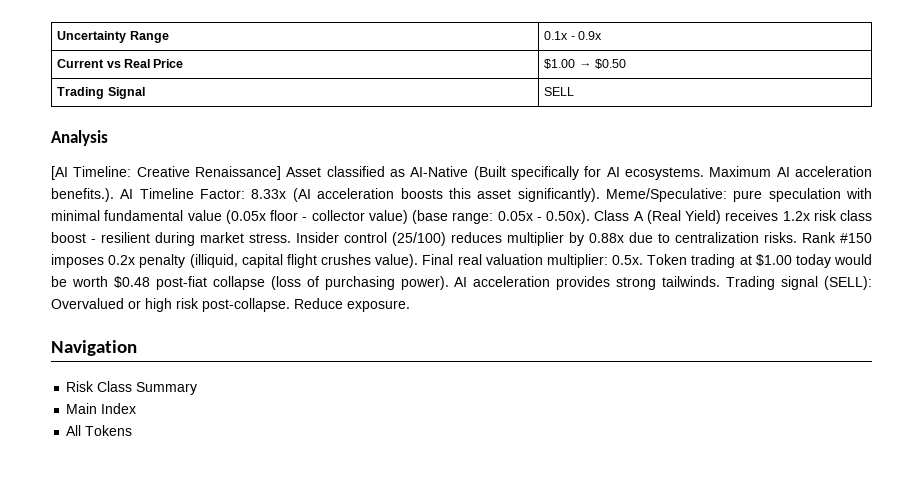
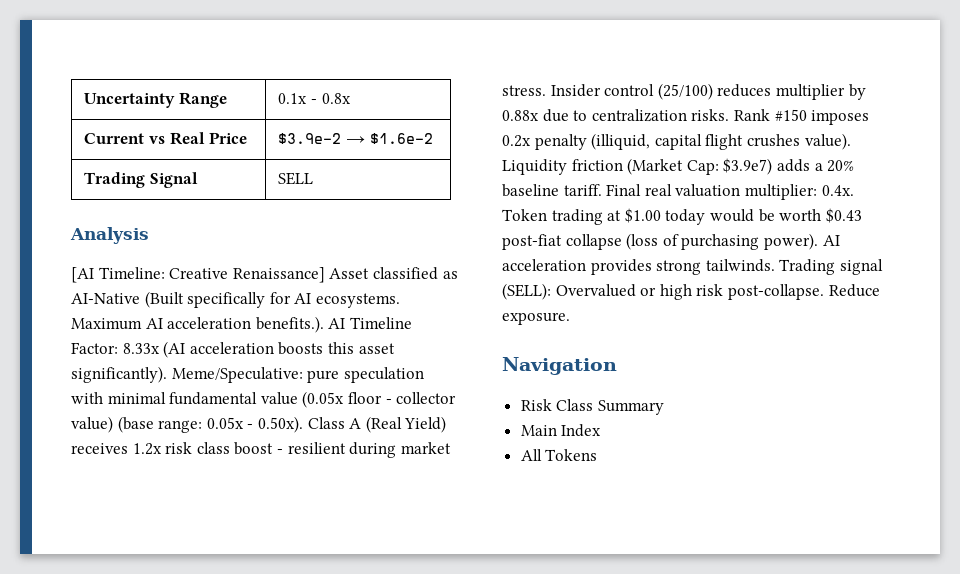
[578,31,603,40] 0.9x -> [321,93,351,104] 0.8x
[544,59,627,69] $1.00 → $0.50 -> [278,133,433,144] $3.9e-2 → $1.6e-2
(419, 261) none -> [502,158,855,175] [502,184,602,197] Liquidity friction (Market Cap: $3.9e7) adds a 20% baseline tariff.
[612,255,643,265] 0.5x. -> [821,185,854,196] 0.4x.
[113,276,150,288] $0.48 -> [825,208,862,223] $0.43

